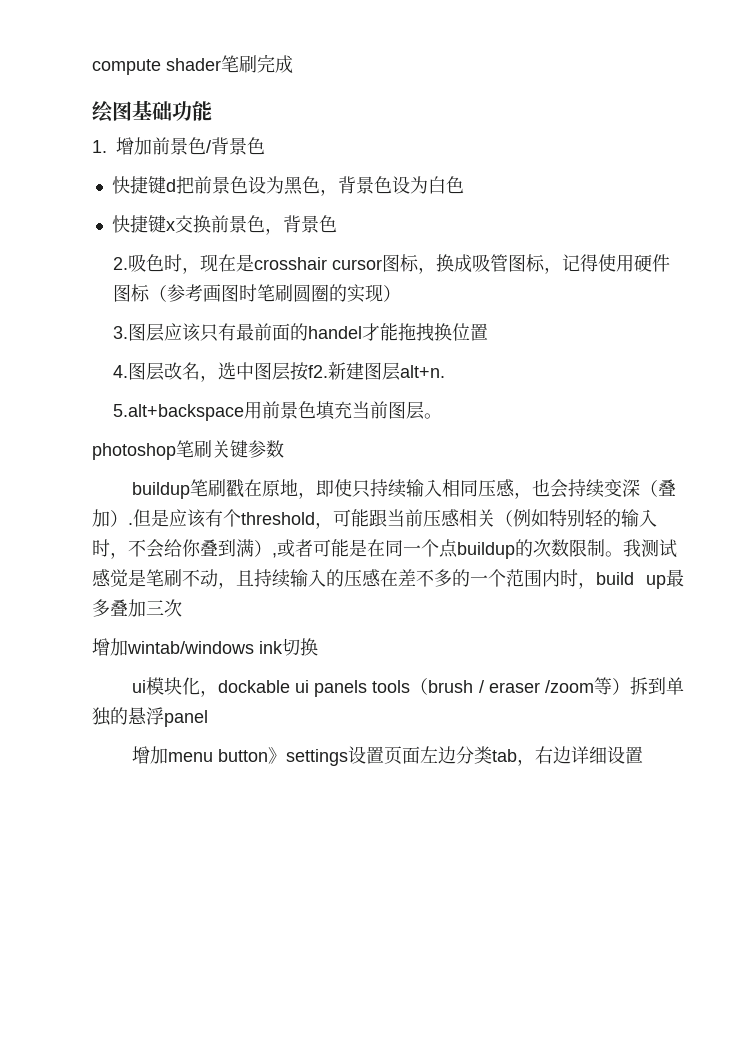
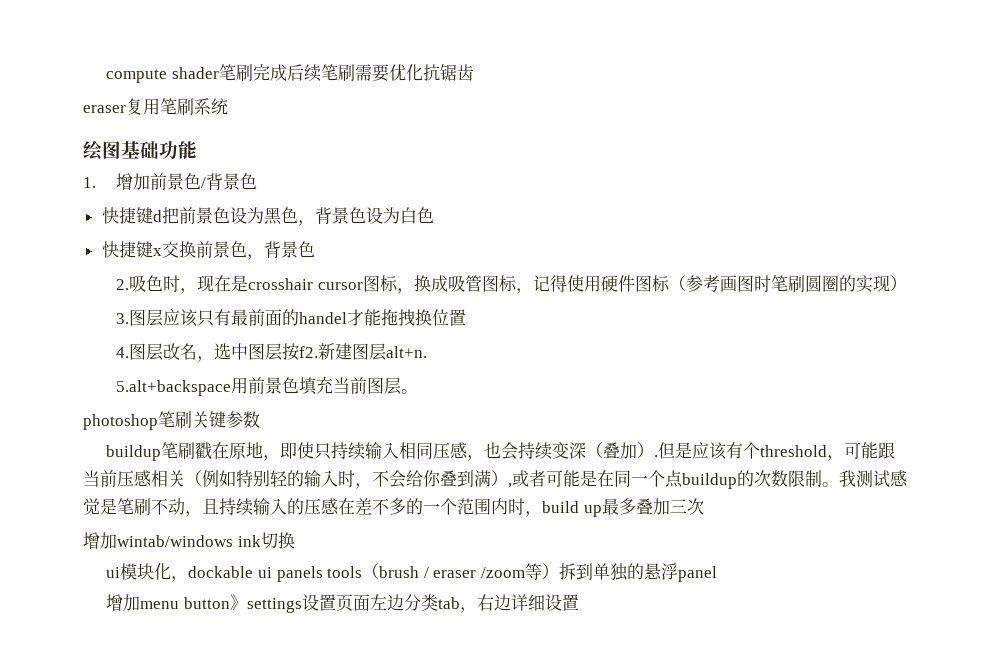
(293, 64) none -> [286,64,474,82] [83,98,228,115] 后续笔刷需要优化抗锯齿 // eraser复用笔刷系统

